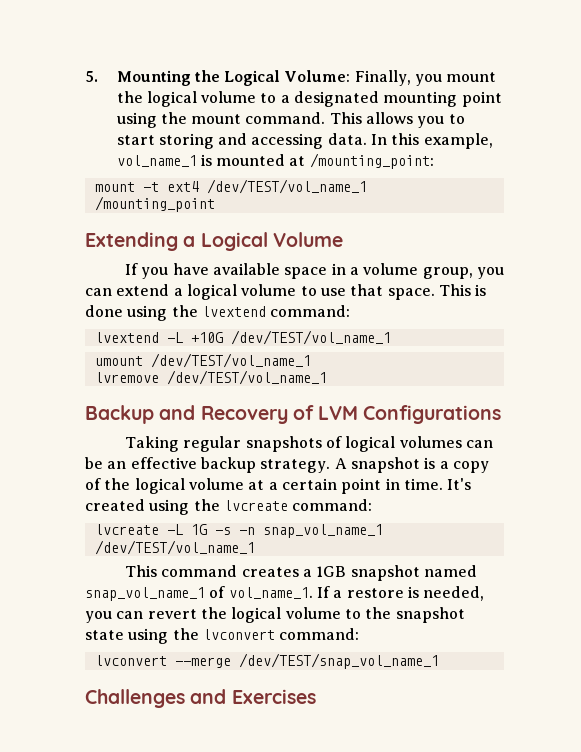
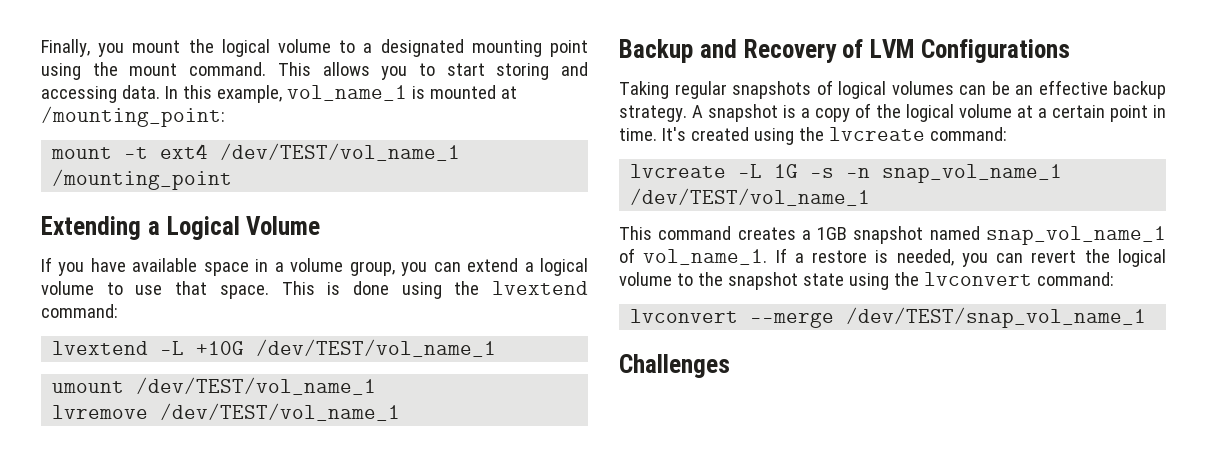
[85,70,351,86] 5. Mounting the Logical Volume: -> (41, 48) none
[190,689,316,704] and Exercises -> (730, 366) none

